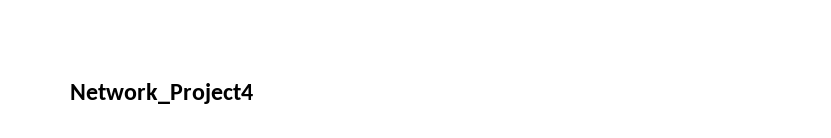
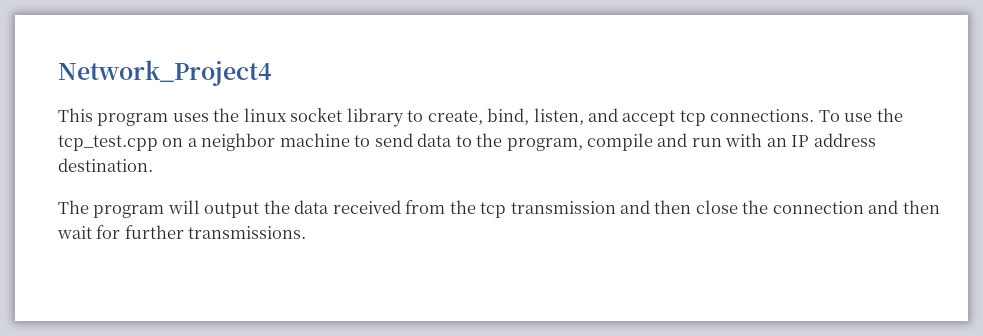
(253, 93) none -> [58,108,903,127] [58,133,876,151] [58,158,153,172] [58,200,940,218] [57,225,307,239] // This program uses the linux socket library to create, bind, listen, and accept tcp connections. To use the tcp_test.cpp on a neighbor machine to send data to the program, compile and run with an IP address destination. // The program will output the data received from the tcp transmission and then close the connection and then wait for further transmissions.

